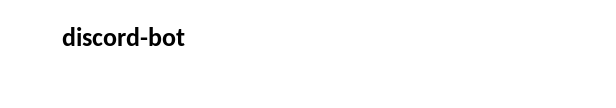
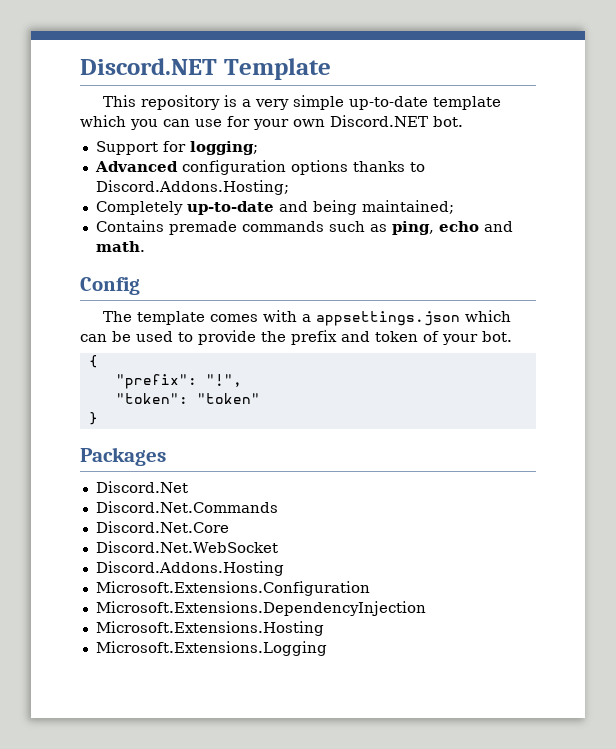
[62,27,185,46] discord-bot -> [80,58,331,80] [103,95,502,110] [80,115,463,130] [95,141,258,155] [94,160,425,175] [95,180,289,195] [95,200,454,215] [95,220,513,235] [95,241,145,252] [80,277,140,295] [103,310,512,326] [80,330,512,345] [88,355,98,368] [115,374,242,389] [115,393,260,404] [88,412,98,425] [80,447,166,466] [95,481,188,493] [95,501,278,513] [95,521,229,533] [95,541,278,553] [95,561,284,576] [95,581,370,596] [95,601,426,616] [95,621,324,636] [95,641,327,656] Discord.NET Template // This repository is a very simple up-to-date template which you can use for your own Discord.NET bot. // Support for logging; // Advanced configuration options thanks to Discord.Addons.Hosting; // Completely up-to-date and being maintained; // Contains premade commands such as ping, echo and math. // Config // The template comes with a appsettings.json which can be used to provide the prefix and token of your bot. // { // "prefix": "!", // "token": "token" // } // Packages // Discord.Net // Discord.Net.Commands // Discord.Net.Core // Discord.Net.WebSocket // Discord.Addons.Hosting // Microsoft.Extensions.Configuration // Microsoft.Extensions.DependencyInjection // Microsoft.Extensions.Hosting // Microsoft.Extensions.Logging

